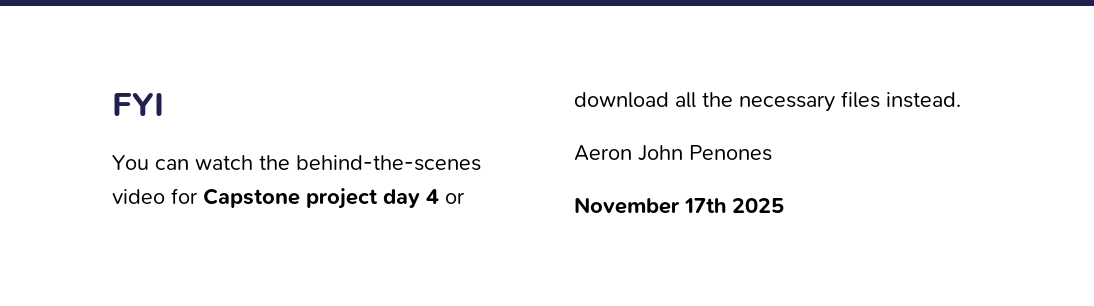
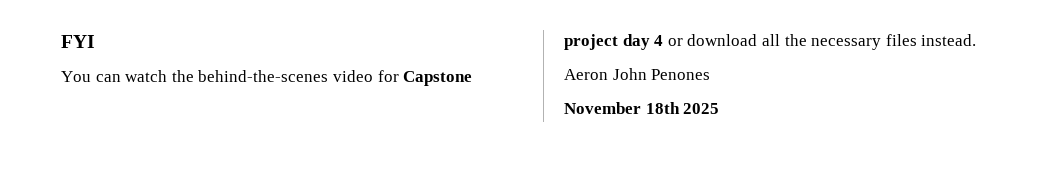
[684,198,726,213] 17th -> [645,102,680,114] 18th

